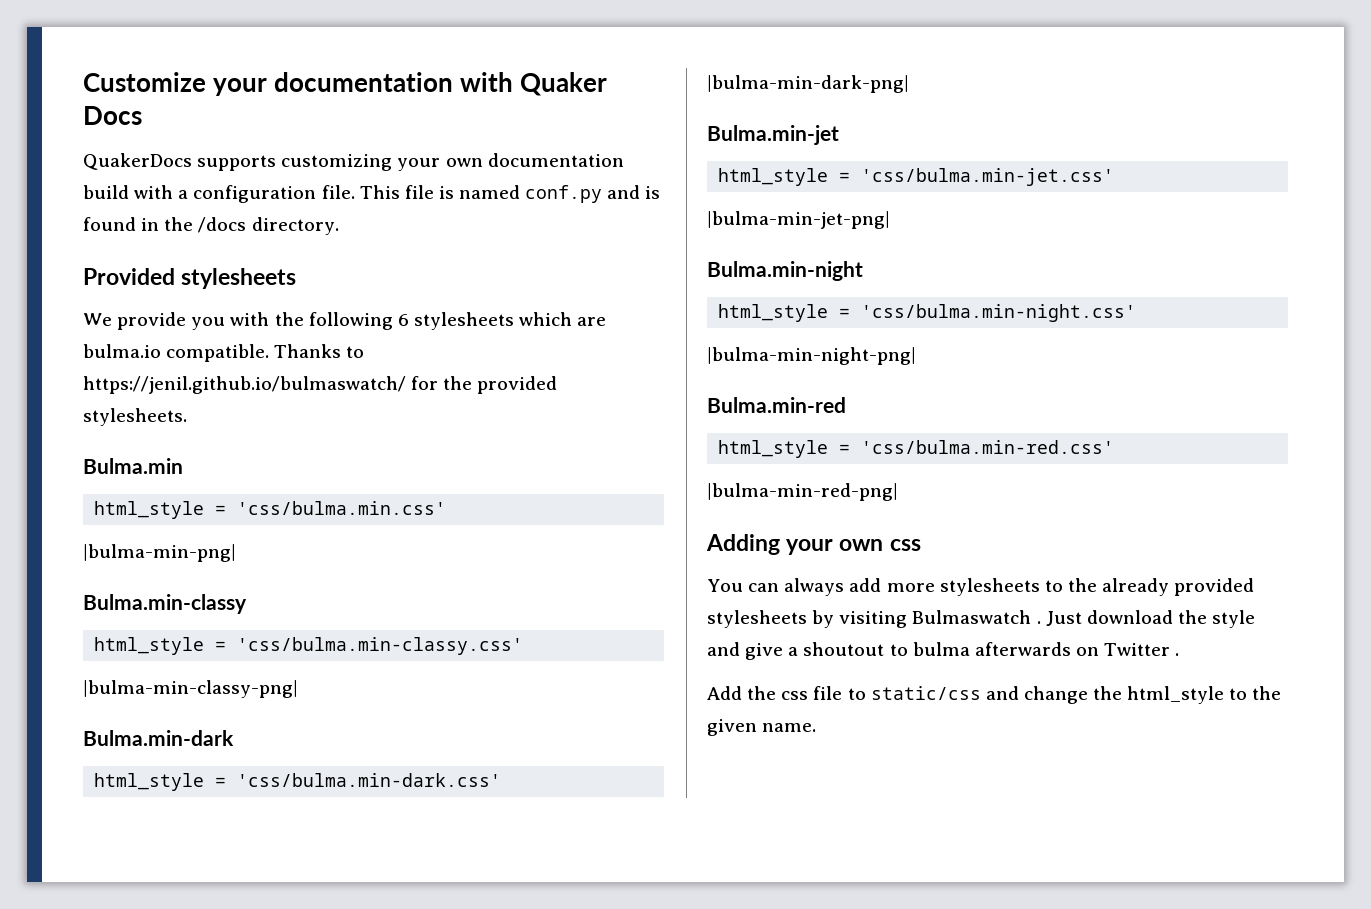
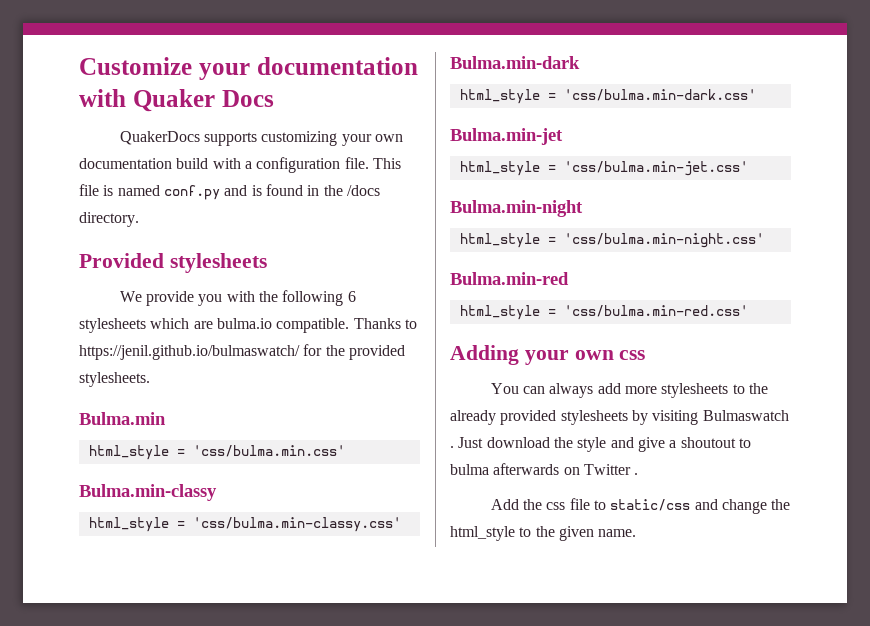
[83,544,236,562] // |bulma-min-png| -> (345, 451) none
[83,680,298,698] // |bulma-min-classy-png| -> (401, 524) none
[707,75,909,93] // |bulma-min-dark-png| -> (756, 95) none
[707,211,890,229] // |bulma-min-jet-png| -> (748, 168) none
[707,347,916,365] // |bulma-min-night-png| -> (764, 240) none
[707,483,898,501] // |bulma-min-red-png| -> (748, 311) none

